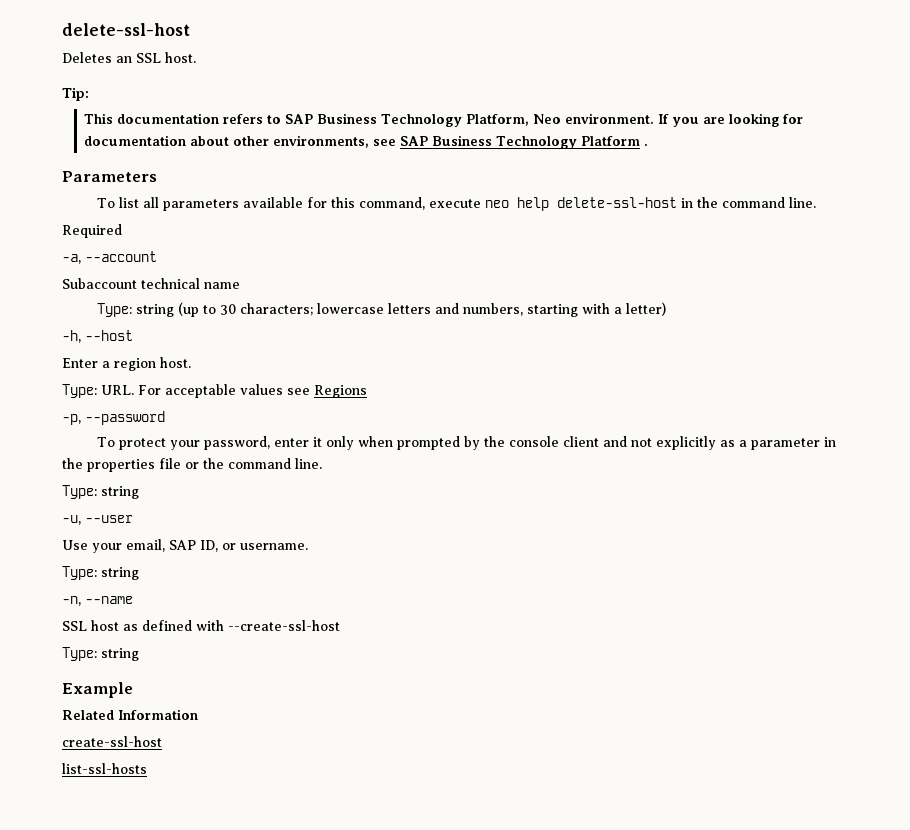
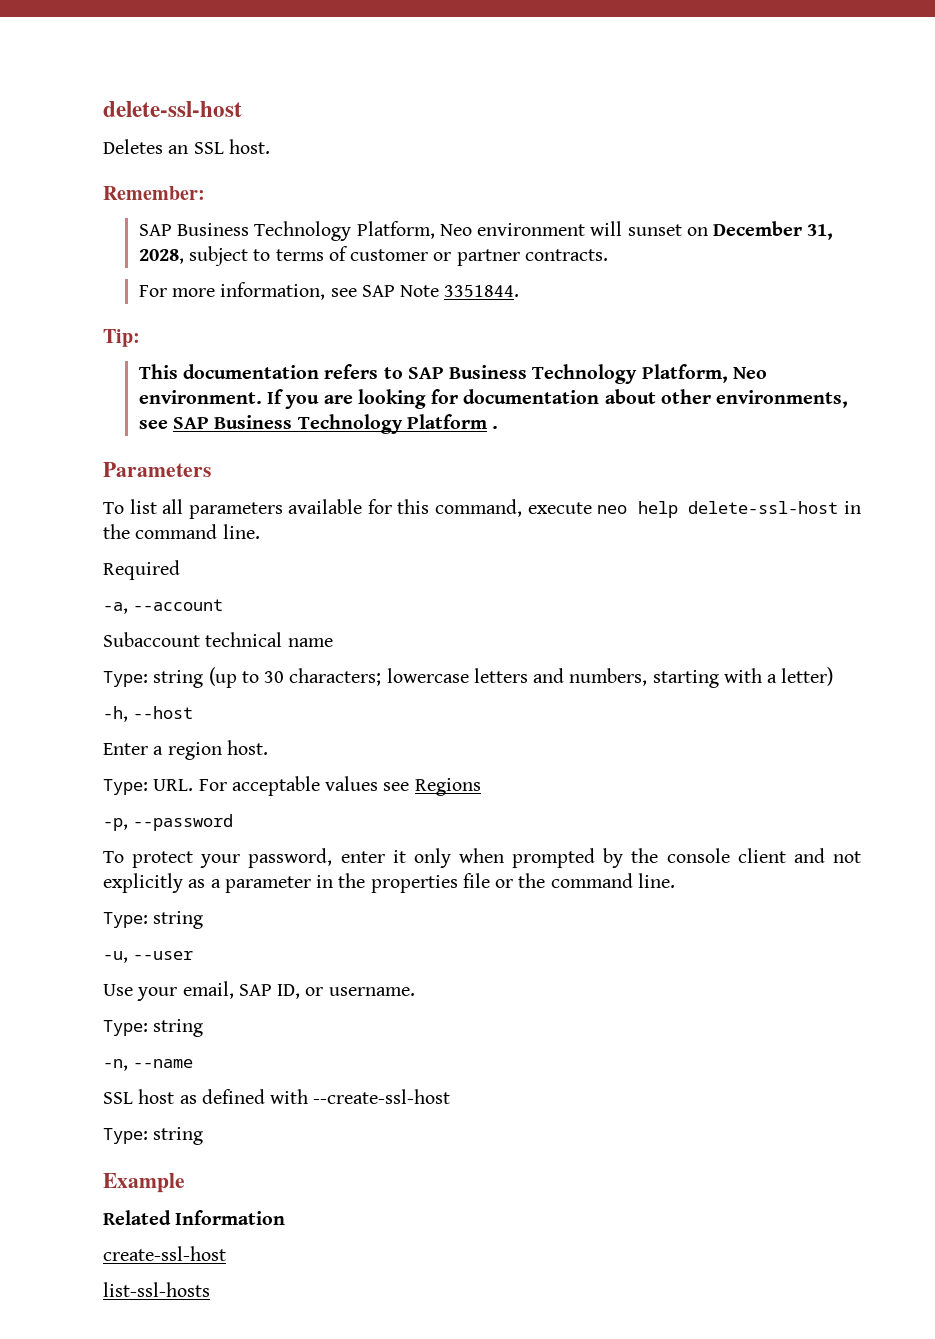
(196, 57) none -> [103,186,205,200] [138,221,834,241] [138,246,608,266] [138,282,520,300] // Remember: // SAP Business Technology Platform, Neo environment will sunset on December 31, 2028, subject to terms of customer or partner contracts. // For more information, see SAP Note 3351844.

